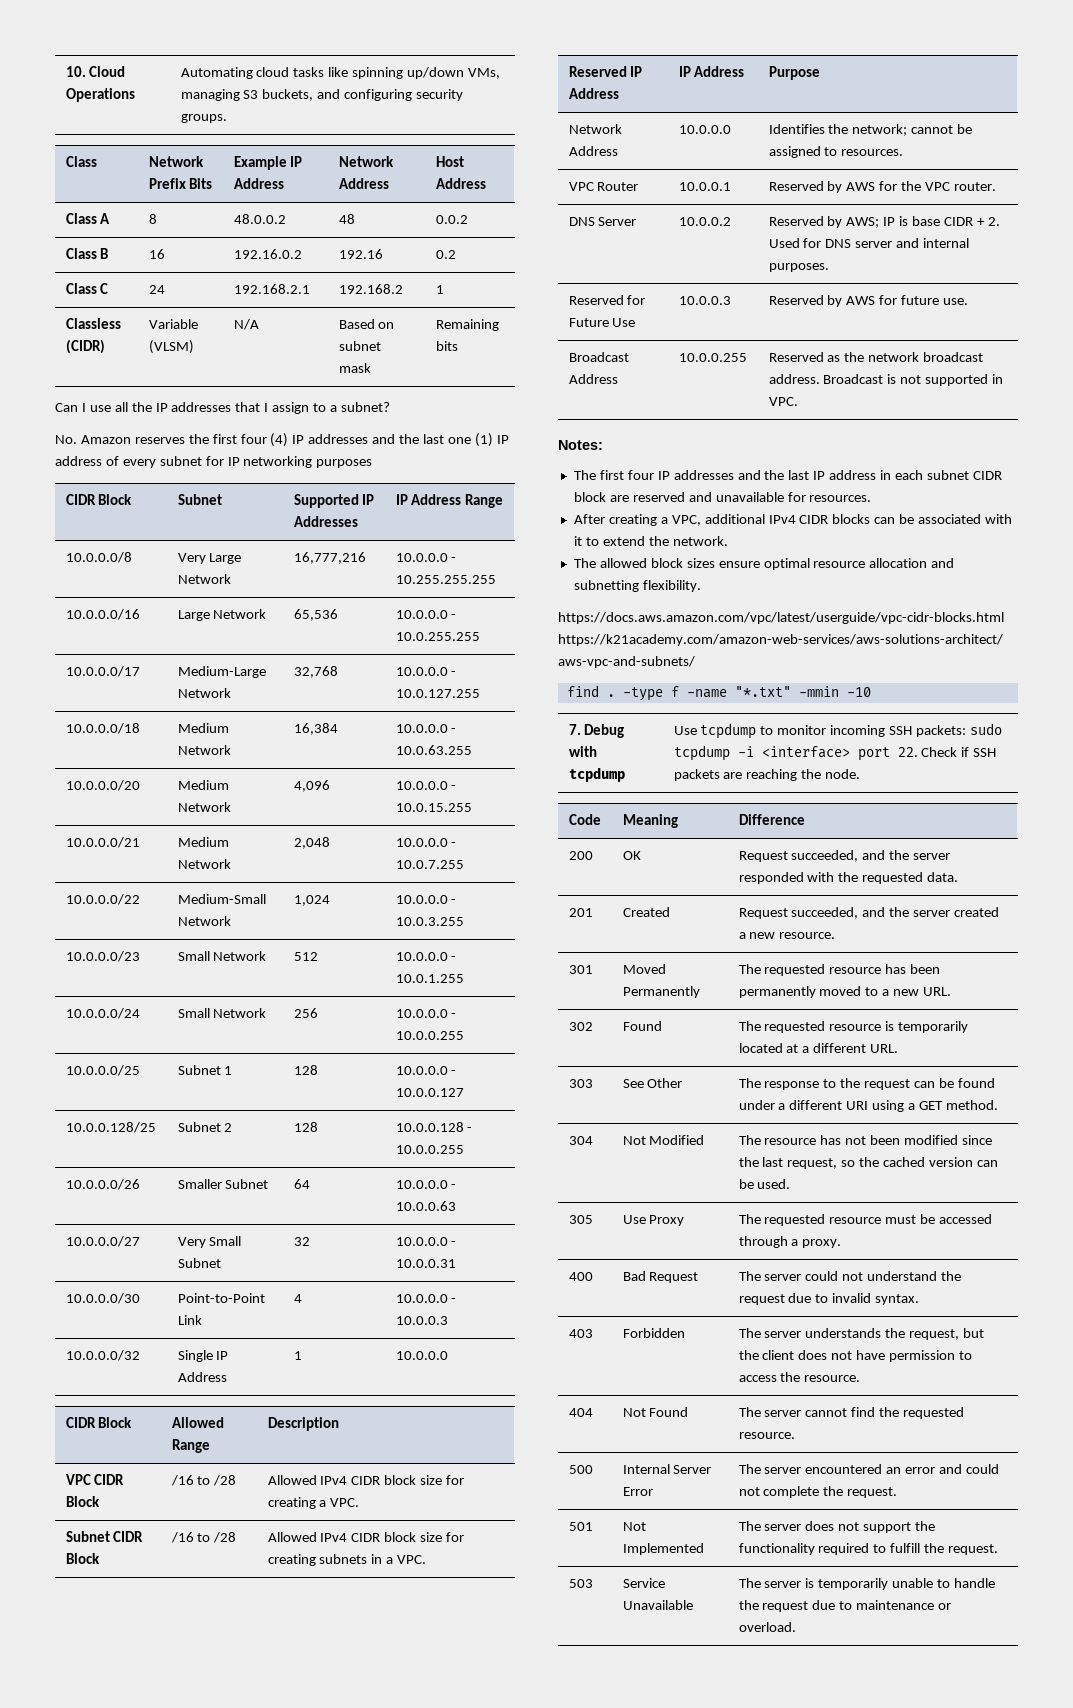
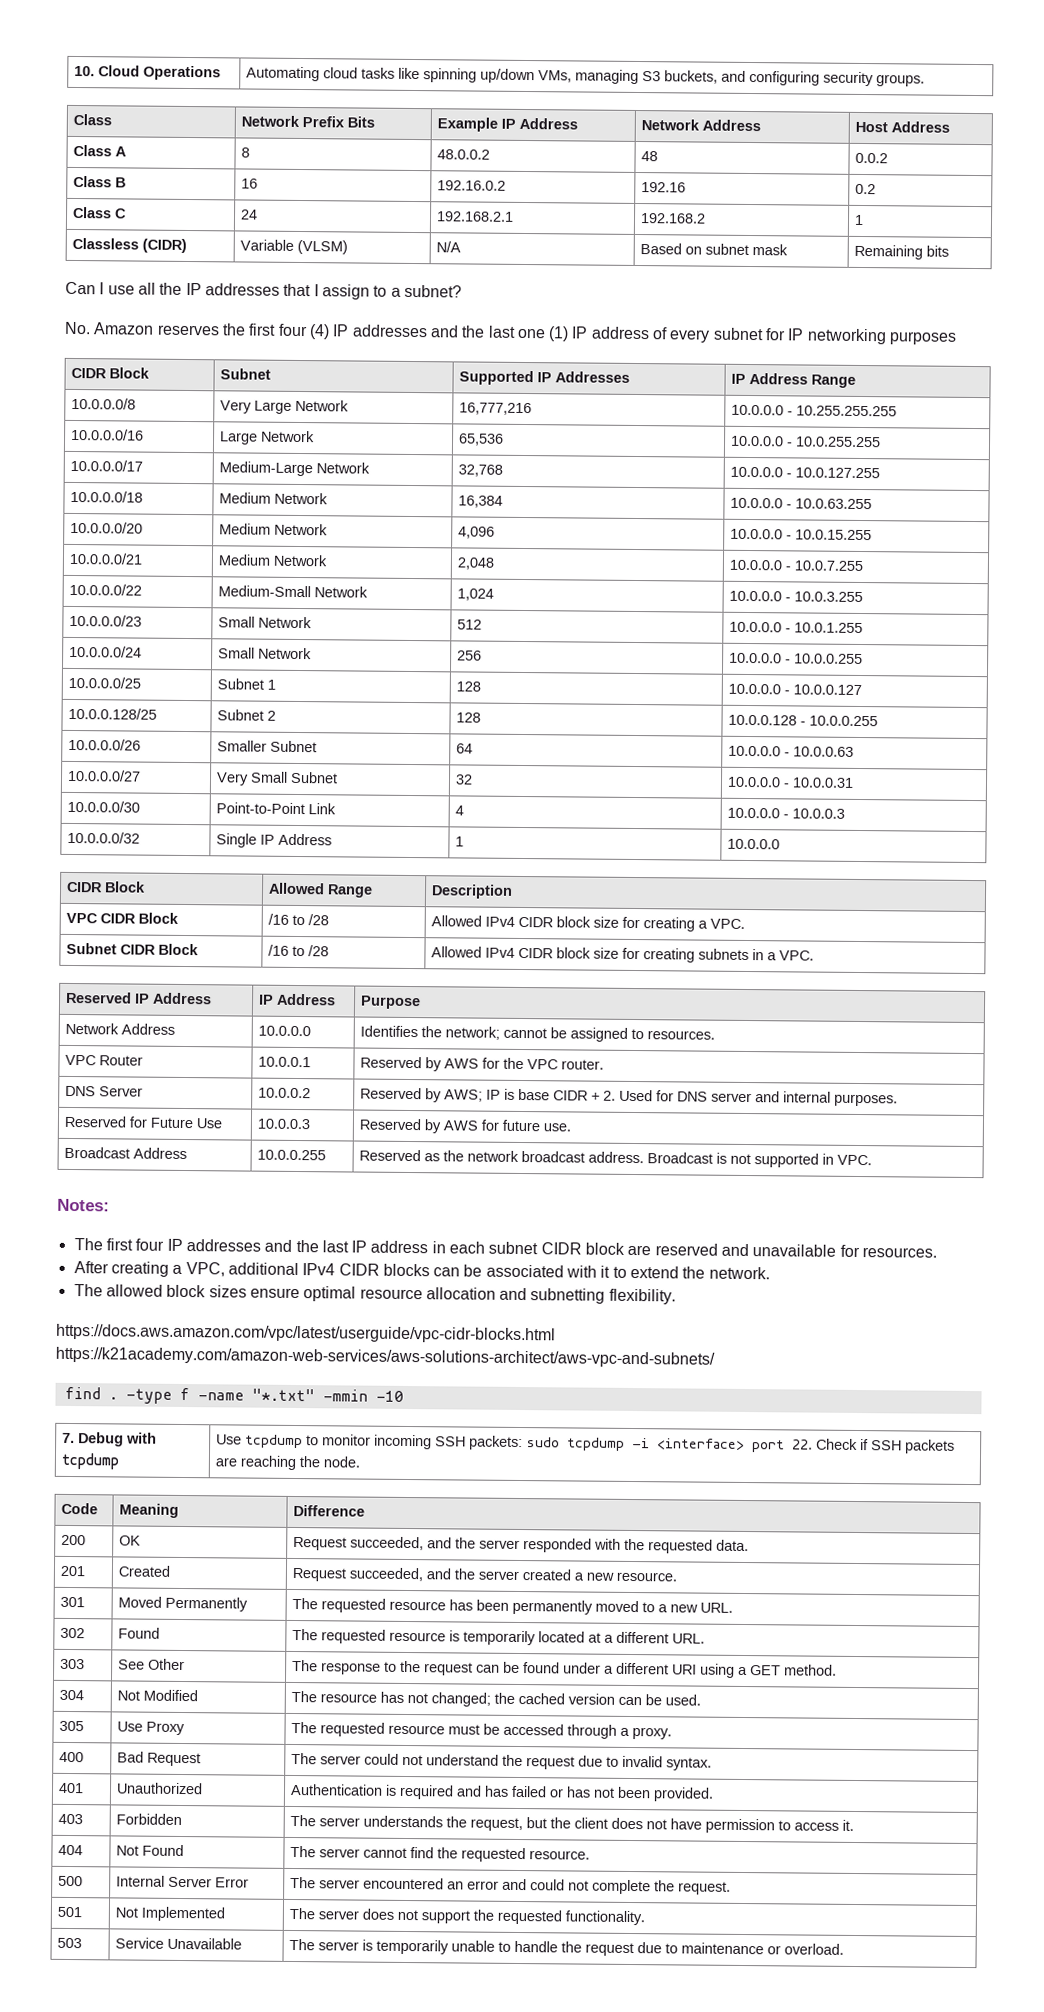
[870,1135,993,1145] [738,1157,856,1169] been modified since the last request, so -> [430,1692,491,1707] changed;
(920, 1299) none -> [57,1782,84,1794] [115,1782,203,1795] [289,1783,714,1802] // 401 | Unauthorized | Authentication is required and has failed or has not been provided.
[780,1372,861,1382] the resource. -> [841,1819,854,1831] it.
[738,1543,999,1555] functionality required to fulfill the request. -> [496,1909,645,1926] requested functionality.

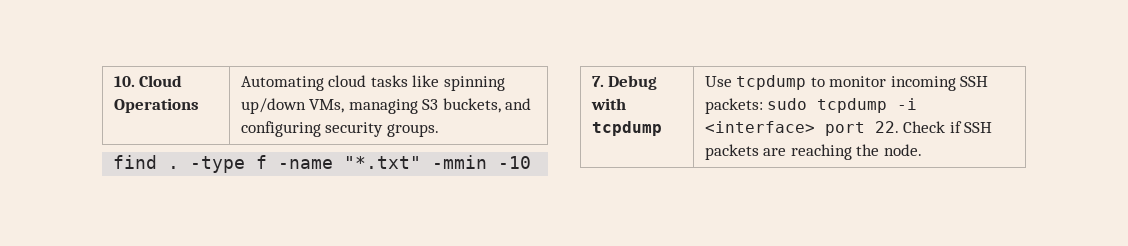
[72,113,112,126] [240,115,375,128] [436,117,578,132] [640,119,761,132] [854,121,950,133] [72,144,127,157] [240,147,250,158] [436,149,490,160] [640,151,658,162] [854,152,888,164] [72,175,126,188] [240,178,258,189] [436,180,506,191] [640,182,686,193] [854,183,876,195] [71,206,127,219] [239,209,258,220] [435,211,514,222] [639,213,706,224] [853,214,864,226] [71,237,187,253] [239,239,348,255] [435,241,461,253] [639,243,788,256] [853,244,949,260] [65,281,462,300] [64,321,958,345] [70,367,150,379] [219,368,271,380] [458,370,630,386] [730,372,856,388] [70,397,136,410] [219,399,349,414] [458,402,532,416] [730,404,897,417] [70,428,144,441] [218,430,315,445] [457,433,504,446] [729,435,881,448] [69,459,143,472] [218,461,370,477] [457,464,503,477] [729,466,880,479] [69,490,143,503] [218,492,328,505] [457,495,503,508] [729,497,872,510] [69,521,143,534] [218,523,328,536] [457,526,495,539] [729,528,872,541] [68,552,143,565] [217,554,328,567] [456,557,494,570] [728,559,863,572] [68,583,142,596] [217,585,368,598] [456,588,494,601] [728,590,863,603] [68,614,142,627] [217,616,312,629] [456,619,482,630] [728,621,863,634] [68,645,142,658] [217,647,312,660] [456,650,482,661] [728,652,863,665] [67,676,141,689] [216,678,276,690] [455,681,481,692] [727,683,862,696] [67,707,157,720] [216,709,276,721] [455,712,481,723] [727,714,878,727] [67,738,141,751] [216,740,317,753] [455,743,473,754] [727,745,854,757] [66,769,141,782] [215,771,338,786] [454,774,473,785] [726,776,854,788] [66,800,140,813] [215,802,336,815] [454,805,464,816] [726,807,845,819] [66,831,140,844] [215,833,332,848] [454,836,464,847] [726,838,780,850] [65,881,146,893] [267,882,373,898] [430,884,513,899] [65,912,179,924] [267,913,329,926] [430,915,745,932] [65,942,199,956] [267,944,329,957] [430,946,814,963] [65,991,212,1005] [258,993,336,1006] [359,995,421,1010] [64,1022,175,1035] [257,1025,311,1037] [359,1025,715,1042] [64,1054,143,1066] [257,1056,311,1068] [359,1056,604,1072] [64,1085,143,1097] [257,1087,311,1099] [359,1087,898,1107] [63,1115,222,1129] [256,1118,310,1130] [358,1118,571,1134] [63,1146,187,1160] [256,1149,326,1161] [358,1149,872,1168] [57,1198,110,1212] [73,1238,938,1258] [73,1261,770,1280] [73,1284,676,1305] [56,1323,556,1344] [55,1346,715,1368] // Class | Network Prefix Bits | Example IP Address | Network Address | Host Address // Class A | 8 | 48.0.0.2 | 48 | 0.0.2 // Class B | 16 | 192.16.0.2 | 192.16 | 0.2 // Class C | 24 | 192.168.2.1 | 192.168.2 | 1 // Classless (CIDR) | Variable (VLSM) | N/A | Based on subnet mask | Remaining bits // Can I use all the IP addresses that I assign to a subnet? // No. Amazon reserves the first four (4) IP addresses and the last one (1) IP address of every subnet for IP networking purposes // CIDR Block | Subnet | Supported IP Addresses | IP Address Range // 10.0.0.0/8 | Very Large Network | 16,777,216 | 10.0.0.0 - 10.255.255.255 // 10.0.0.0/16 | Large Network | 65,536 | 10.0.0.0 - 10.0.255.255 // 10.0.0.0/17 | Medium-Large Network | 32,768 | 10.0.0.0 - 10.0.127.255 // 10.0.0.0/18 | Medium Network | 16,384 | 10.0.0.0 - 10.0.63.255 // 10.0.0.0/20 | Medium Network | 4,096 | 10.0.0.0 - 10.0.15.255 // 10.0.0.0/21 | Medium Network | 2,048 | 10.0.0.0 - 10.0.7.255 // 10.0.0.0/22 | Medium-Small Network | 1,024 | 10.0.0.0 - 10.0.3.255 // 10.0.0.0/23 | Small Network | 512 | 10.0.0.0 - 10.0.1.255 // 10.0.0.0/24 | Small Network | 256 | 10.0.0.0 - 10.0.0.255 // 10.0.0.0/25 | Subnet 1 | 128 | 10.0.0.0 - 10.0.0.127 // 10.0.0.128/25 | Subnet 2 | 128 | 10.0.0.128 - 10.0.0.255 // 10.0.0.0/26 | Smaller Subnet | 64 | 10.0.0.0 - 10.0.0.63 // 10.0.0.0/27 | Very Small Subnet | 32 | 10.0.0.0 - 10.0.0.31 // 10.0.0.0/30 | Point-to-Point Link | 4 | 10.0.0.0 - 10.0.0.3 // 10.0.0.0/32 | Single IP Address | 1 | 10.0.0.0 // CIDR Block | Allowed Range | Description // VPC CIDR Block | /16 to /28 | Allowed IPv4 CIDR block size for creating a VPC. // Subnet CIDR Block | /16 to /28 | Allowed IPv4 CIDR block size for creating subnets in a VPC. // Reserved IP Address | IP Address | Purpose // Network Address | 10.0.0.0 | Identifies the network; cannot be assigned to resources. // VPC Router | 10.0.0.1 | Reserved by AWS for the VPC router. // DNS Server | 10.0.0.2 | Reserved by AWS; IP is base CIDR + 2. Used for DNS server and internal purposes. // Reserved for Future Use | 10.0.0.3 | Reserved by AWS for future use. // Broadcast Address | 10.0.0.255 | Reserved as the network broadcast address. Broadcast is not supported in VPC. // Notes: // The first four IP addresses and the last IP address in each subnet CIDR block are reserved and unavailable for resources. // After creating a VPC, additional IPv4 CIDR blocks can be associated with it to extend the network. // The allowed block sizes ensure optimal resource allocation and subnetting flexibility. // https://docs.aws.amazon.com/vpc/latest/userguide/vpc-cidr-blocks.html https://k21academy.com/amazon-web-services/aws-solutions-architect/aws-vpc-and-subnets/ -> (439, 130) none
[60,1502,98,1515] [118,1503,179,1518] [292,1504,365,1517] [60,1534,86,1546] [118,1535,141,1546] [292,1536,749,1554] [59,1565,85,1577] [117,1565,171,1577] [291,1567,677,1582] [59,1596,85,1608] [117,1596,248,1612] [291,1597,733,1615] [59,1627,85,1639] [117,1627,160,1639] [291,1628,705,1646] [59,1658,85,1670] [117,1658,185,1671] [291,1659,837,1678] [58,1689,84,1701] [116,1689,198,1702] [290,1690,701,1707] [58,1720,84,1732] [116,1721,185,1736] [290,1721,672,1740] [58,1751,84,1763] [116,1751,201,1767] [290,1752,712,1771] [57,1782,84,1794] [115,1782,203,1795] [289,1783,714,1802] [57,1813,83,1825] [115,1813,182,1826] [289,1814,854,1834] [57,1844,83,1856] [115,1844,184,1857] [289,1845,590,1863] [57,1875,83,1887] [115,1875,249,1888] [289,1876,731,1895] [56,1906,82,1918] [114,1906,225,1922] [288,1907,645,1926] [56,1937,82,1949] [114,1937,242,1950] [288,1938,844,1957] // Code | Meaning | Difference // 200 | OK | Request succeeded, and the server responded with the requested data. // 201 | Created | Request succeeded, and the server created a new resource. // 301 | Moved Permanently | The requested resource has been permanently moved to a new URL. // 302 | Found | The requested resource is temporarily located at a different URL. // 303 | See Other | The response to the request can be found under a different URI using a GET method. // 304 | Not Modified | The resource has not changed; the cached version can be used. // 305 | Use Proxy | The requested resource must be accessed through a proxy. // 400 | Bad Request | The server could not understand the request due to invalid syntax. // 401 | Unauthorized | Authentication is required and has failed or has not been provided. // 403 | Forbidden | The server understands the request, but the client does not have permission to access it. // 404 | Not Found | The server cannot find the requested resource. // 500 | Internal Server Error | The server encountered an error and could not complete the request. // 501 | Not Implemented | The server does not support the requested functionality. // 503 | Service Unavailable | The server is temporarily unable to handle the request due to maintenance or overload. -> (922, 150) none

